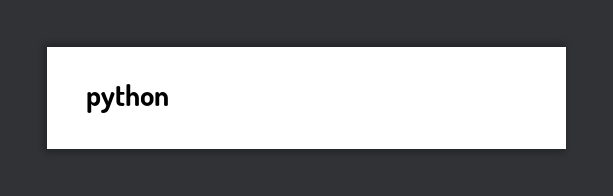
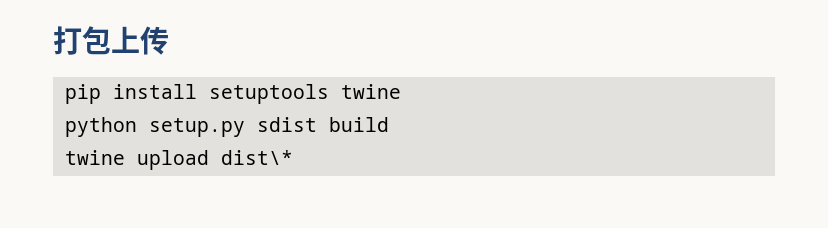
[86,84,169,113] python -> [53,26,169,55] [65,84,402,104] [65,117,390,137] [65,150,294,170] 打包上传 // pip install setuptools twine // python setup.py sdist build // twine upload dist\*

